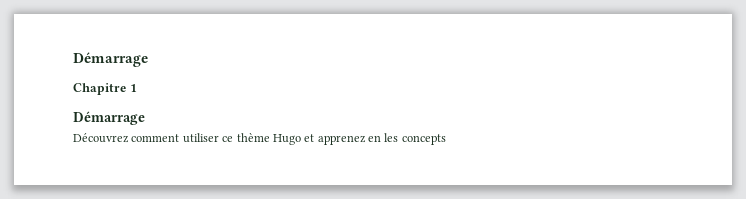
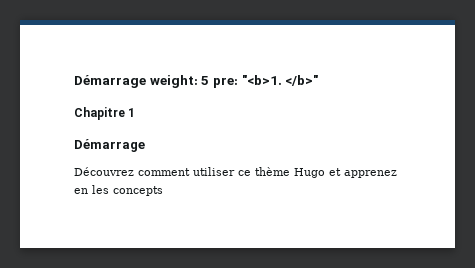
[73,52,148,67] Démarrage -> [74,75,319,88] Démarrage weight: 5 pre: "<b>1. </b>"

